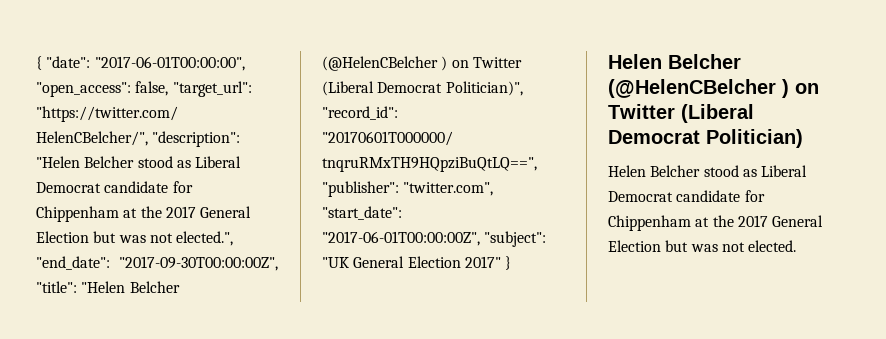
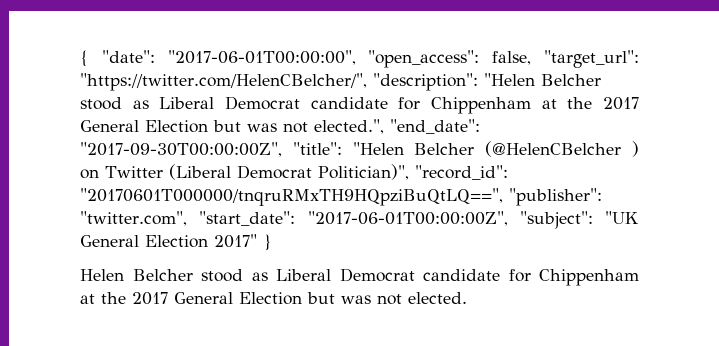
[608,54,741,69] [608,79,819,98] [608,104,754,123] [608,129,803,148] // Helen Belcher (@HelenCBelcher ) on Twitter (Liberal Democrat Politician) -> (272, 242) none

